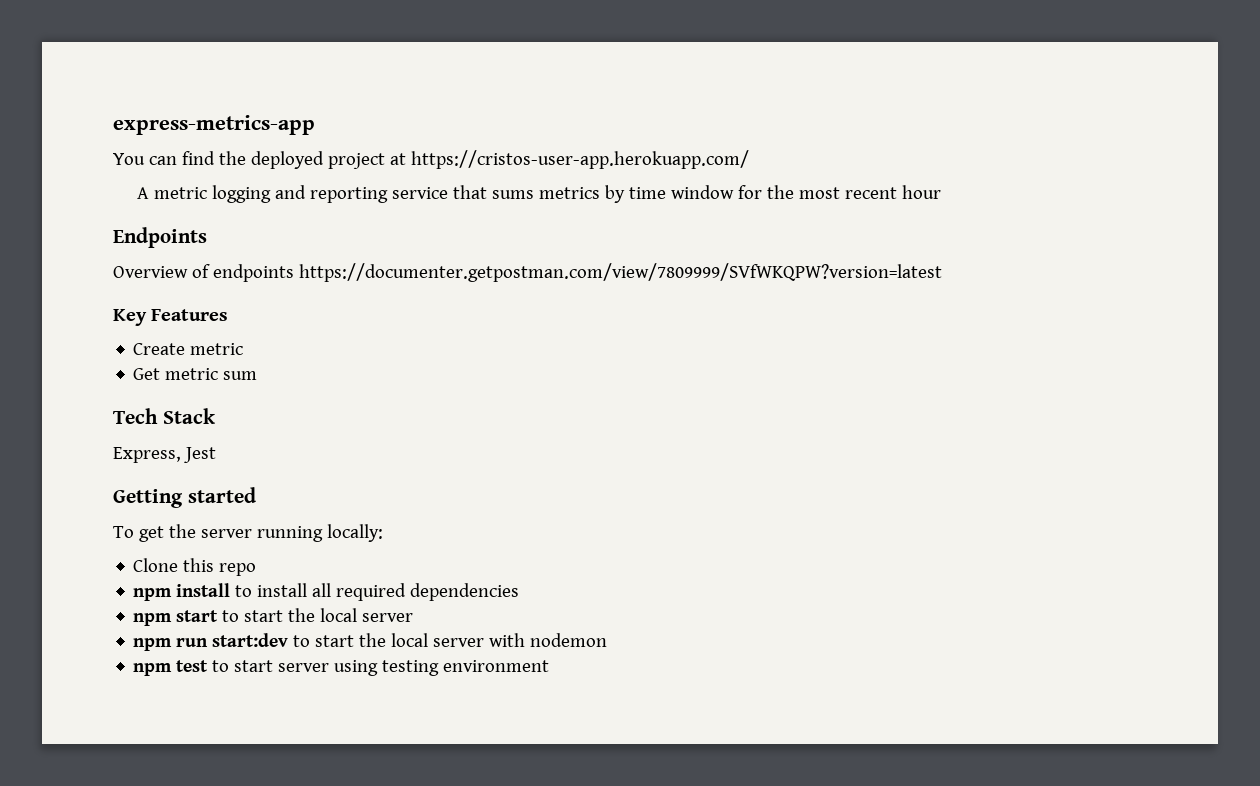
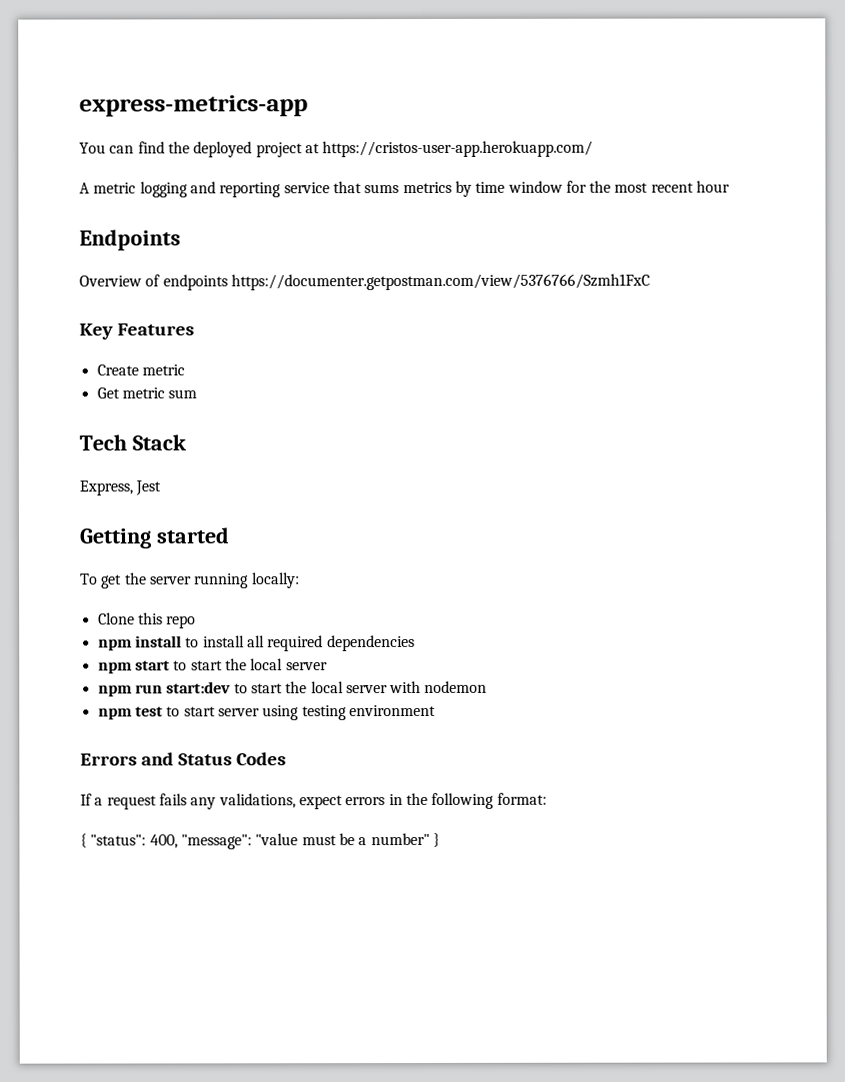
[298,263,942,282] https://documenter.getpostman.com/view/7809999/SVfWKQPW?version=latest -> [230,273,650,291] https://documenter.getpostman.com/view/5376766/Szmh1FxC
(550, 666) none -> [80,752,286,766] [80,792,547,810] [80,832,440,850] // Errors and Status Codes // If a request fails any validations, expect errors in the following format: // { "status": 400, "message": "value must be a number" }

